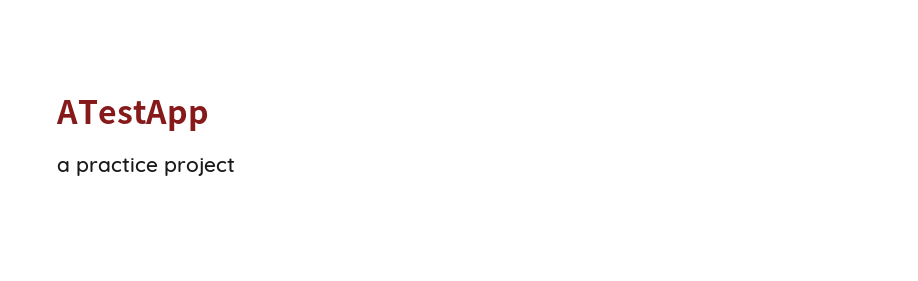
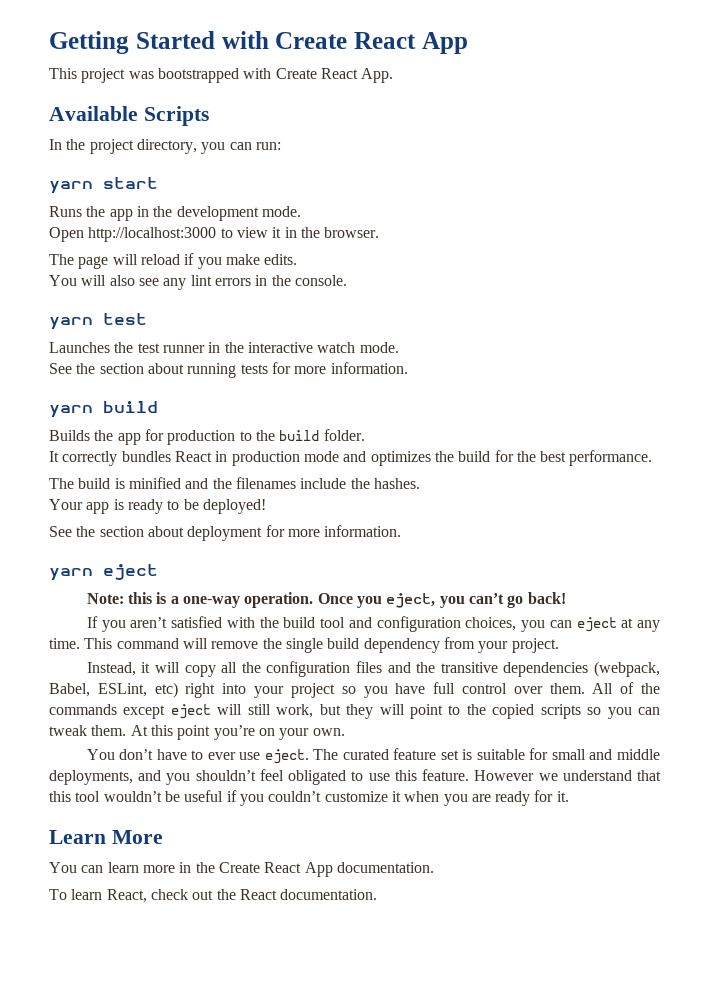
[56,100,209,131] [57,158,235,176] ATestApp // a practice project -> [49,31,468,54] [49,68,394,83] [49,106,209,126] [49,139,281,154] [49,177,158,194] [49,206,301,221] [49,227,380,242] [49,253,298,269] [49,275,347,290] [49,313,147,330] [49,342,399,353] [49,362,408,378] [49,401,158,418] [49,429,365,445] [49,450,653,466] [49,477,420,489] [49,499,266,514] [49,525,402,541] [49,564,158,581] [86,592,566,608] [86,616,660,632] [49,637,559,653] [86,661,660,677] [49,682,660,698] [49,704,660,719] [49,725,345,740] [86,748,660,764] [49,769,661,785] [49,790,569,806] [49,830,163,844] [49,862,434,877] [49,889,378,903] Getting Started with Create React App // This project was bootstrapped with Create React App. // Available Scripts // In the project directory, you can run: // yarn start // Runs the app in the development mode. // Open http://localhost:3000 to view it in the browser. // The page will reload if you make edits. // You will also see any lint errors in the console. // yarn test // Launches the test runner in the interactive watch mode. // See the section about running tests for more information. // yarn build // Builds the app for production to the build folder. // It correctly bundles React in production mode and optimizes the build for the best performance. // The build is minified and the filenames include the hashes. // Your app is ready to be deployed! // See the section about deployment for more information. // yarn eject // Note: this is a one-way operation. Once you eject, you can’t go back! // If you aren’t satisfied with the build tool and configuration choices, you can eject at any time. This command will remove the single build dependency from your project. // Instead, it will copy all the configuration files and the transitive dependencies (webpack, Babel, ESLint, etc) right into your project so you have full control over them. All of the commands except eject will still work, but they will point to the copied scripts so you can tweak them. At this point you’re on your own. // You don’t have to ever use eject. The curated feature set is suitable for small and middle deployments, and you shouldn’t feel obligated to use this feature. However we understand that this tool wouldn’t be useful if you couldn’t customize it when you are ready for it. // Learn More // You can learn more in the Create React App documentation. // To learn React, check out the React documentation.

